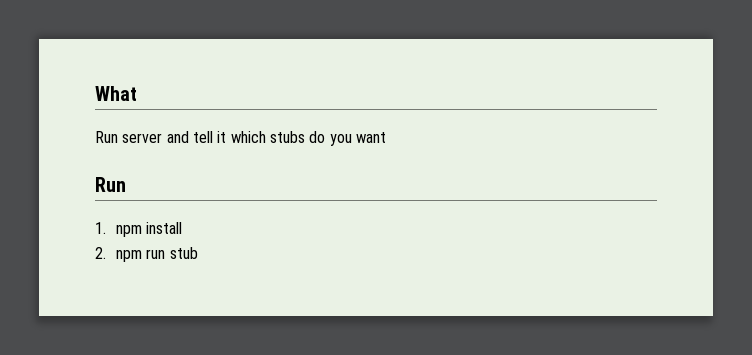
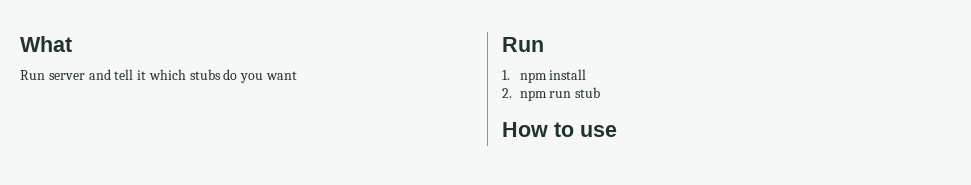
(198, 253) none -> [502,122,617,137] // How to use

